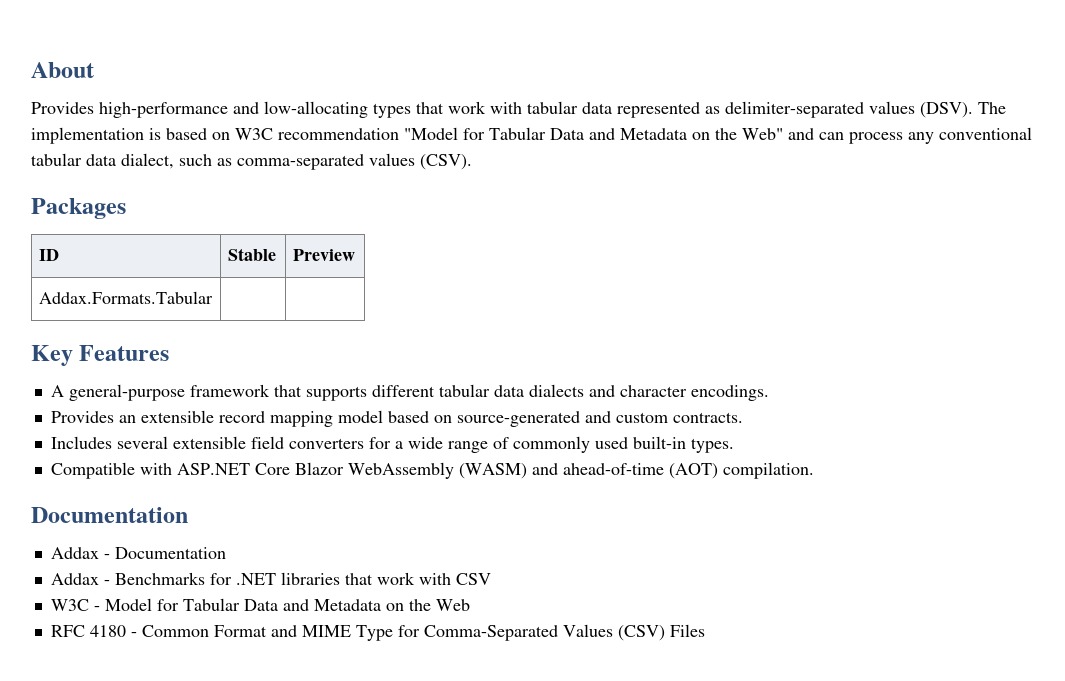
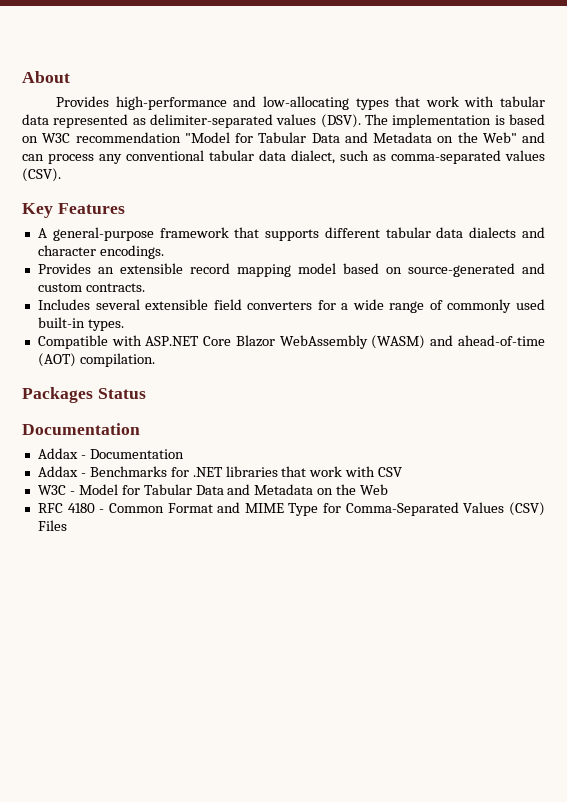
[31,198,126,219] [38,249,59,261] [227,248,276,261] [292,249,355,261] [38,291,213,304] // Packages // ID | Stable | Preview // Addax.Formats.Tabular | | -> (61, 175) none
(814, 470) none -> [22,387,146,403] // Packages Status

